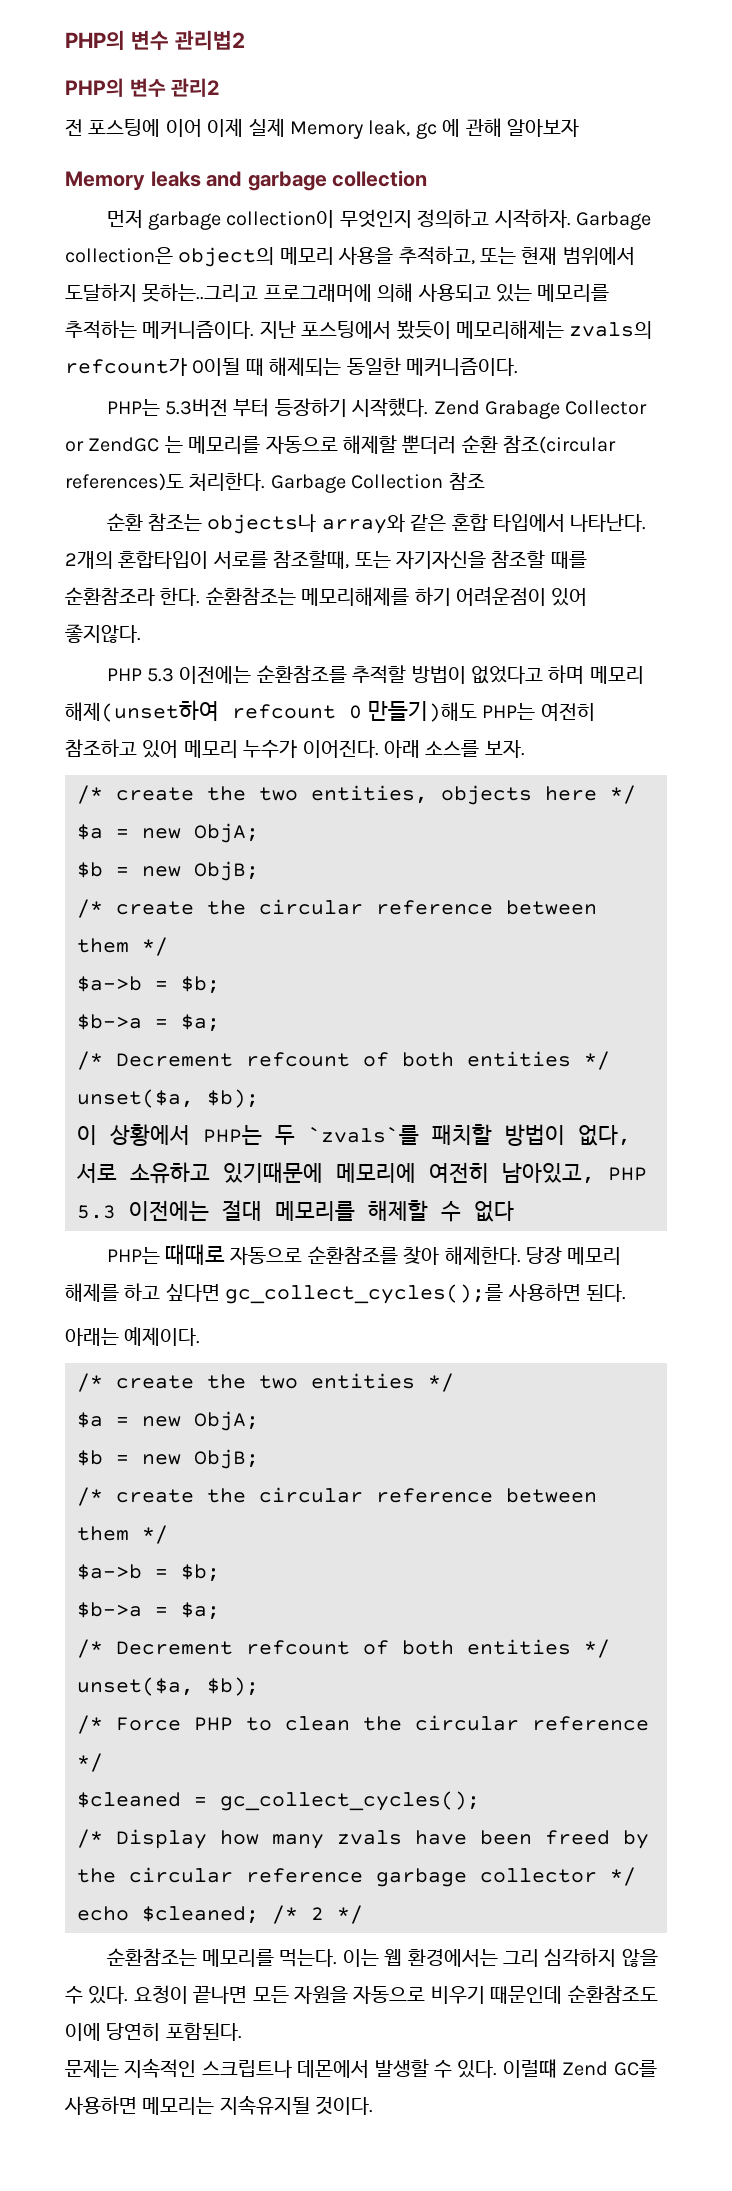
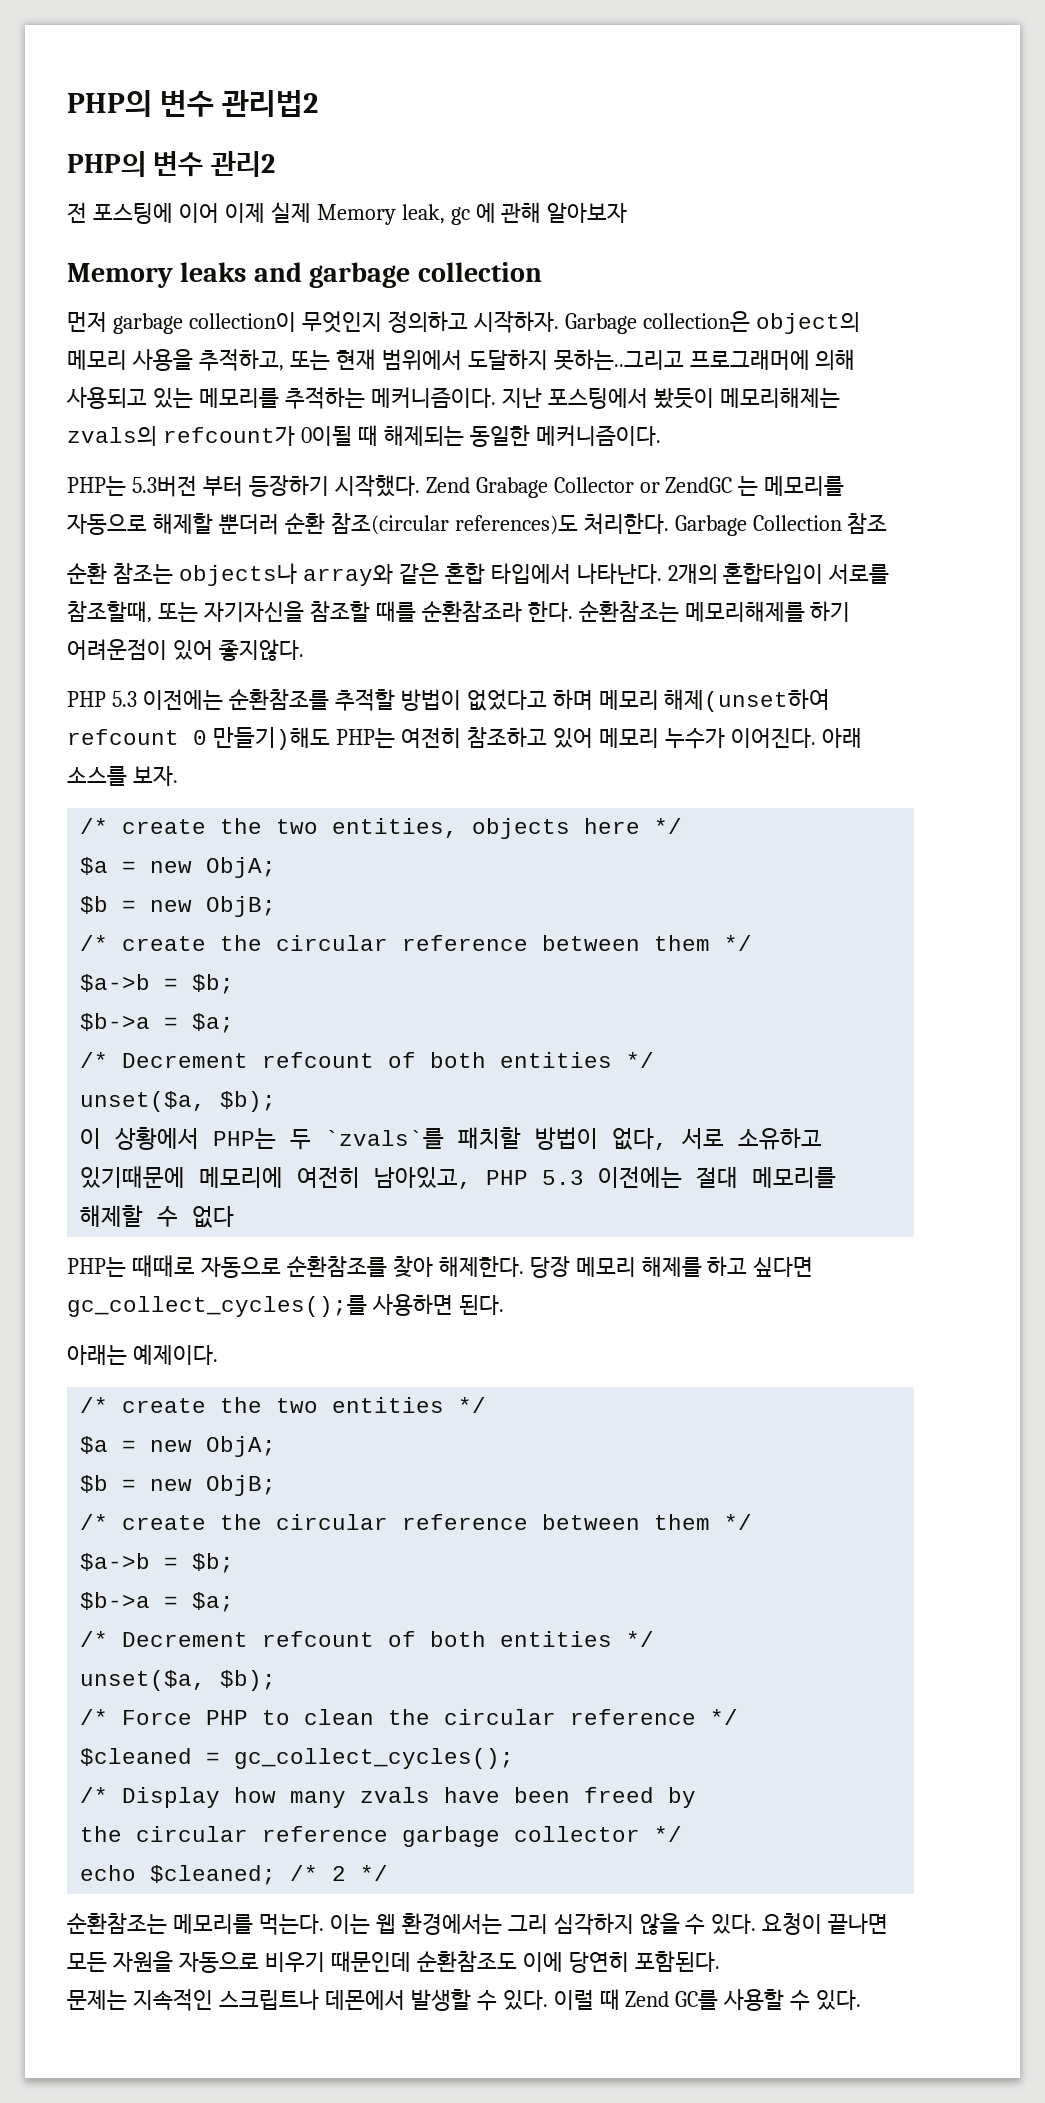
[502,2059,657,2078] [64,2095,374,2115] 이럴떄 Zend GC를 사용하면 메모리는 지속유지될 것이다. -> [553,1989,862,2011] 이럴 때 Zend GC를 사용할 수 있다.

